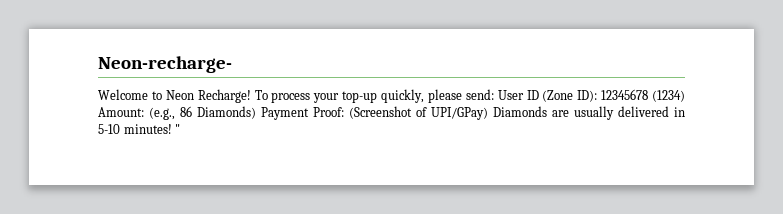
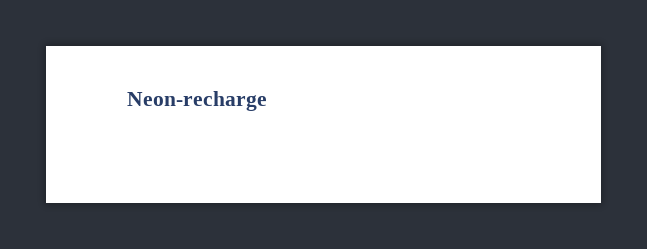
[98,56,232,73] [98,89,685,103] [98,106,685,120] [98,124,181,134] Neon-recharge- // Welcome to Neon Recharge! To process your top-up quickly, please send: User ID (Zone ID): 12345678 (1234) Amount: (e.g., 86 Diamonds) Payment Proof: (Screenshot of UPI/GPay) Diamonds are usually delivered in 5-10 minutes! " -> [127,91,267,111] Neon-recharge

